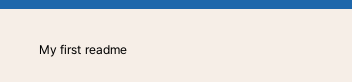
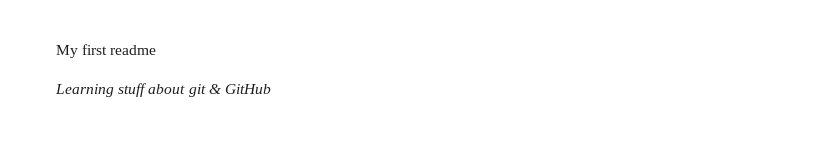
(127, 50) none -> [55,83,271,97] // Learning stuff about git & GitHub

